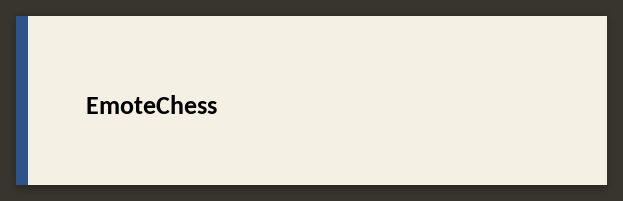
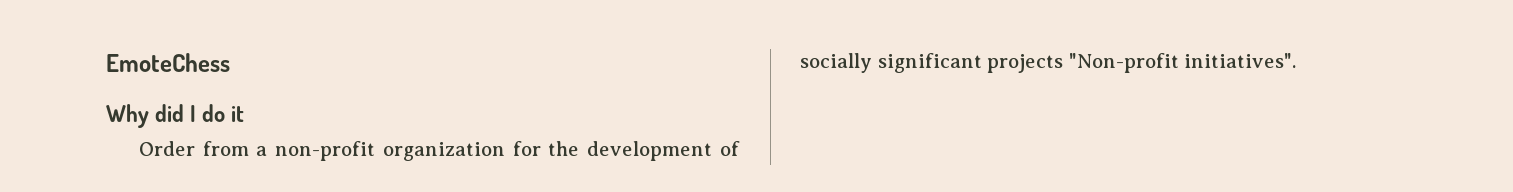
(217, 104) none -> [106,104,245,128] [138,141,741,161] [800,53,1297,73] // Why did I do it // Order from a non-profit organization for the development of socially significant projects "Non-profit initiatives".

